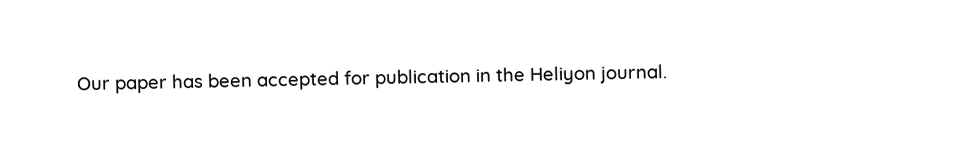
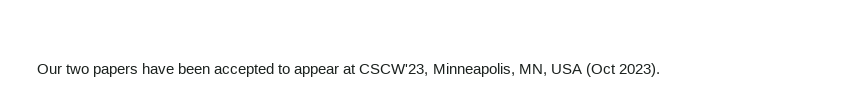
[114,64,668,94] paper has been accepted for publication in the Heliyon journal. -> [66,63,660,77] two papers have been accepted to appear at CSCW'23, Minneapolis, MN, USA (Oct 2023).

